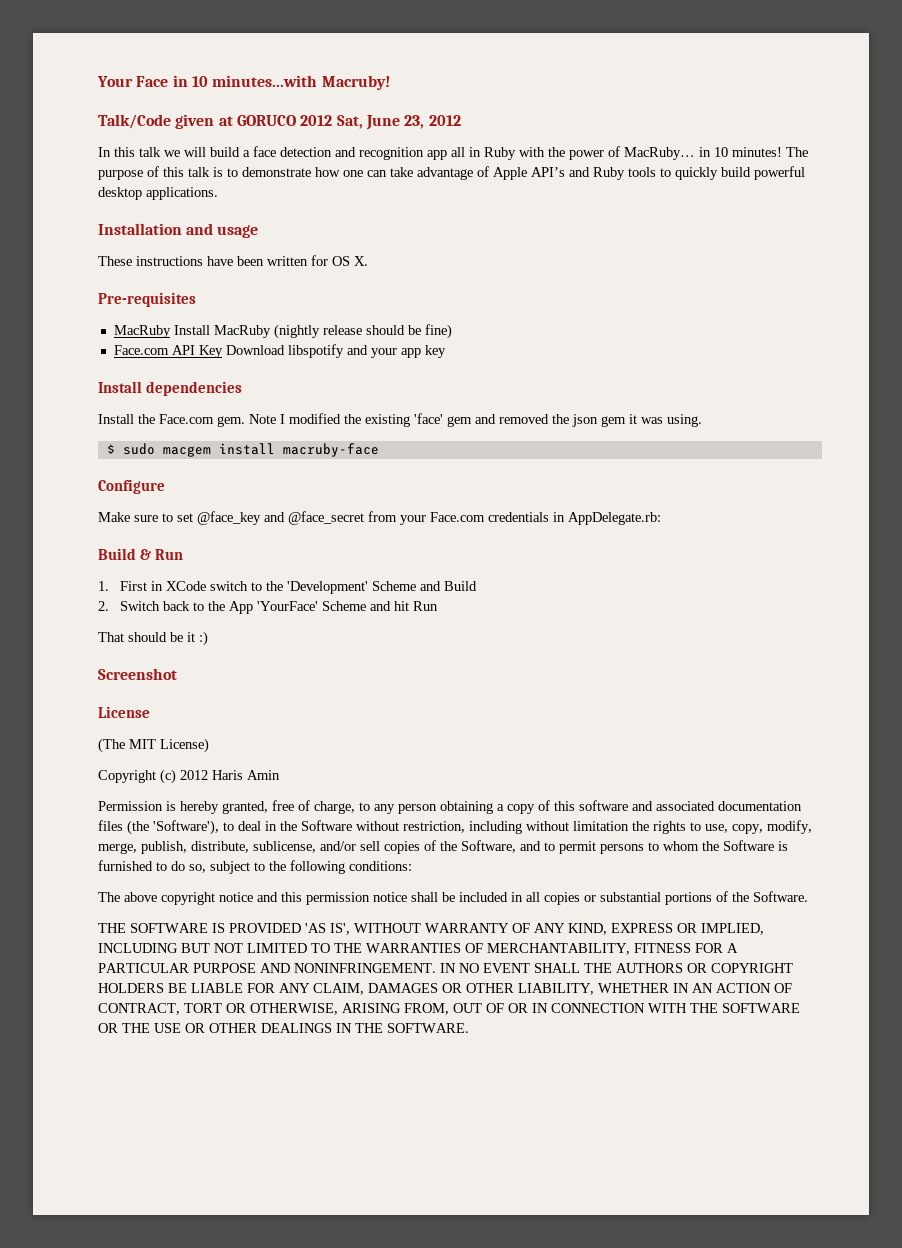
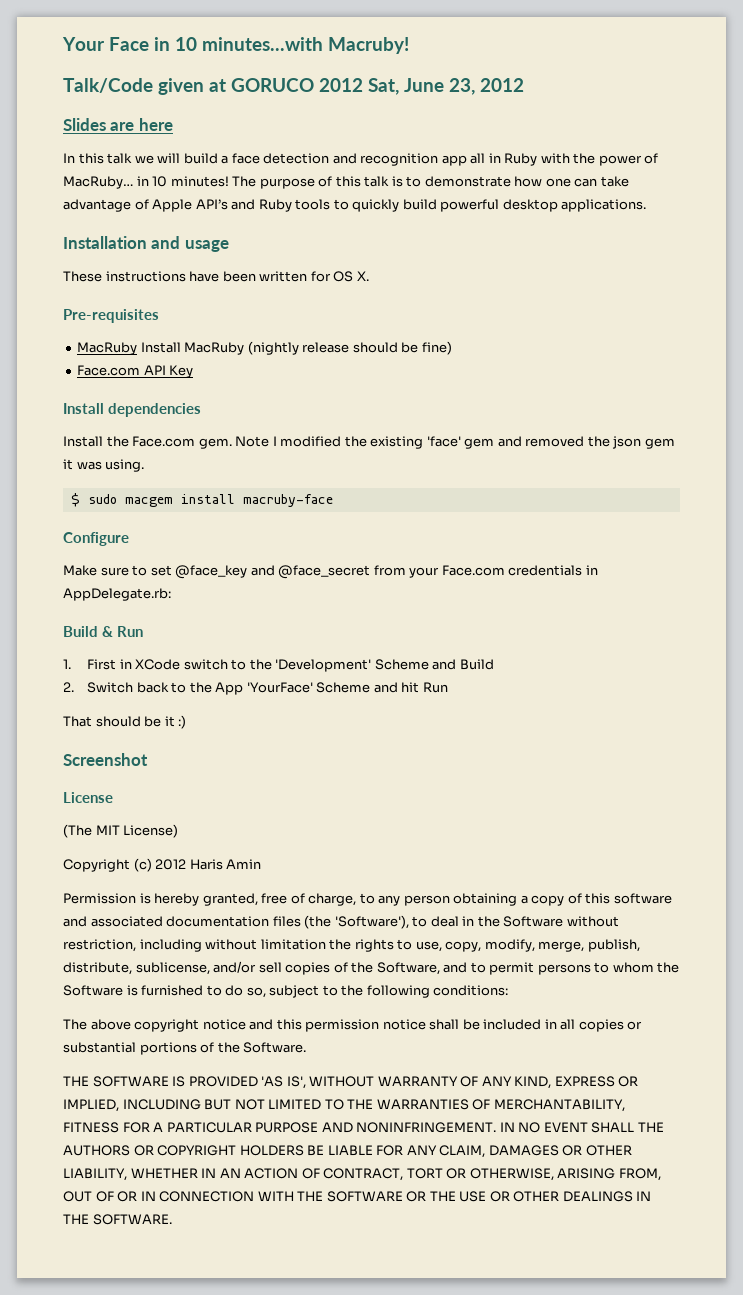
(461, 120) none -> [63,118,173,131] // Slides are here
[225,344,446,358] Download libspotify and your app key -> (194, 371) none

